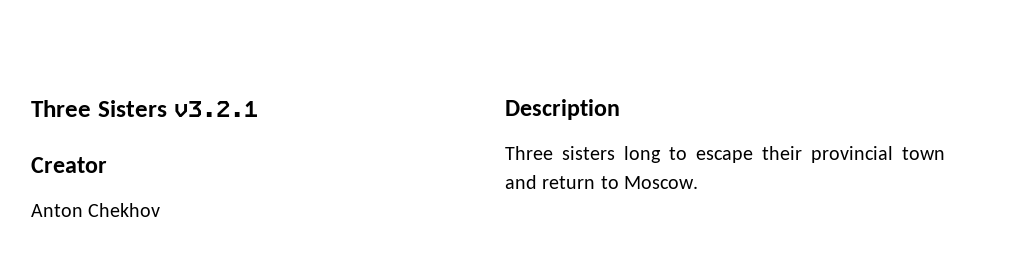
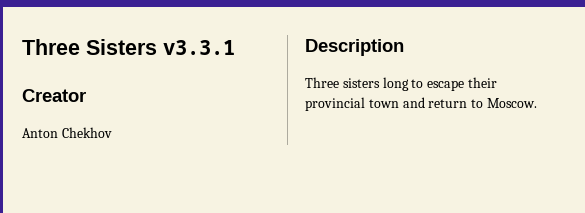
[173,101,258,117] v3.2.1 -> [163,40,235,55] v3.3.1

